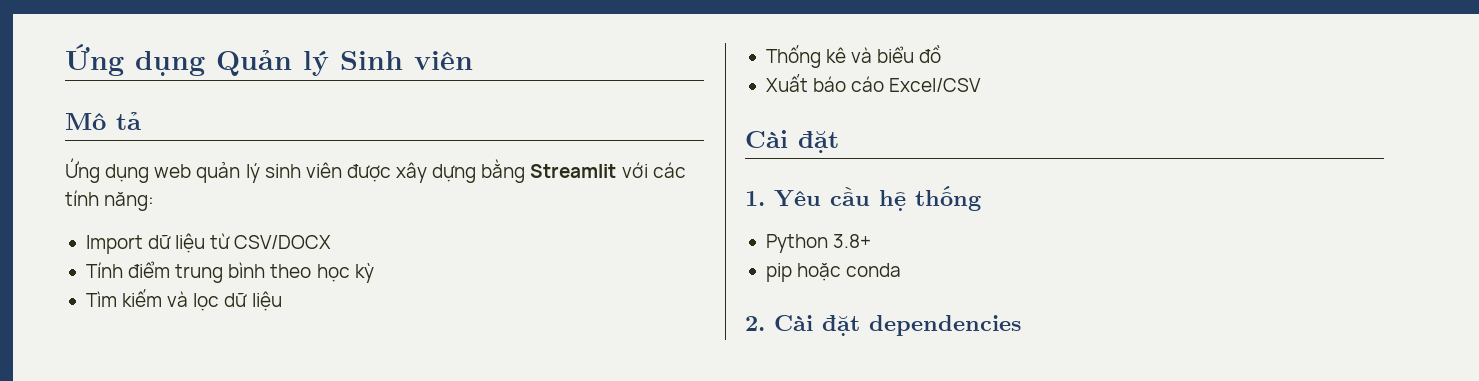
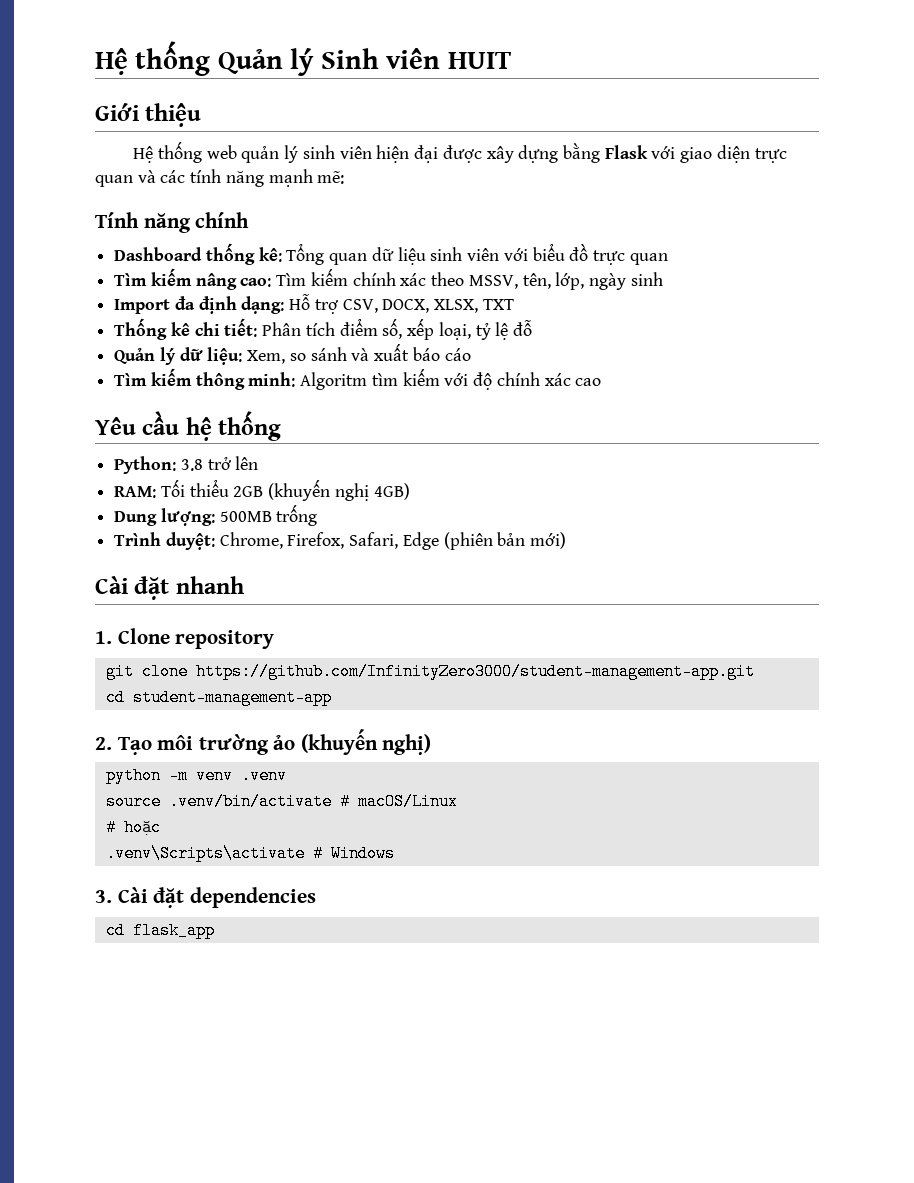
[65,44,205,76] Ứng dụng -> [95,41,211,76] Hệ thống
[65,112,141,130] [65,158,150,183] // Mô tả // Ứng dụng -> [447,52,512,69] [95,103,202,127] [133,141,203,163] HUIT // Giới thiệu // Hệ thống
(342, 170) none -> [376,145,439,163] hiện đại
[530,162,686,178] [65,190,155,211] [85,233,332,254] [85,261,374,283] [85,289,282,311] [765,45,942,68] [765,74,982,92] [745,130,839,153] [745,186,981,211] [765,234,872,253] [765,263,902,282] [745,316,765,331] Streamlit với các tính năng: // Import dữ liệu từ CSV/DOCX // Tính điểm trung bình theo học kỳ // Tìm kiếm và lọc dữ liệu // Thống kê và biểu đồ // Xuất báo cáo Excel/CSV // Cài đặt // 1. Yêu cầu hệ thống // Python 3.8+ // pip hoặc conda // 2. -> [604,145,787,163] [95,169,345,187] [95,212,250,233] [114,243,668,265] [114,268,663,290] [114,293,514,314] [114,318,532,340] [114,343,471,365] [114,368,602,390] [95,411,282,441] [114,456,259,474] [114,479,410,501] [114,504,318,526] [114,532,567,550] [95,576,244,600] [95,628,275,649] [105,663,755,680] [105,689,332,706] [95,729,432,755] [105,767,287,784] [105,793,458,810] [105,819,161,836] [105,845,395,862] [95,890,112,903] Flask với giao diện trực quan và các tính năng mạnh mẽ: // Tính năng chính // Dashboard thống kê: Tổng quan dữ liệu sinh viên với biểu đồ trực quan // Tìm kiếm nâng cao: Tìm kiếm chính xác theo MSSV, tên, lớp, ngày sinh // Import đa định dạng: Hỗ trợ CSV, DOCX, XLSX, TXT // Thống kê chi tiết: Phân tích điểm số, xếp loại, tỷ lệ đỗ // Quản lý dữ liệu: Xem, so sánh và xuất báo cáo // Tìm kiếm thông minh: Algoritm tìm kiếm với độ chính xác cao // Yêu cầu hệ thống // Python: 3.8 trở lên // RAM: Tối thiểu 2GB (khuyến nghị 4GB) // Dung lượng: 500MB trống // Trình duyệt: Chrome, Firefox, Safari, Edge (phiên bản mới) // Cài đặt nhanh // 1. Clone repository // git clone https://github.com/InfinityZero3000/student-management-app.git // cd student-management-app // 2. Tạo môi trường ảo (khuyến nghị) // python -m venv .venv // source .venv/bin/activate # macOS/Linux // # hoặc // .venv\Scripts\activate # Windows // 3.
(1021, 325) none -> [105,922,215,939] // cd flask_app

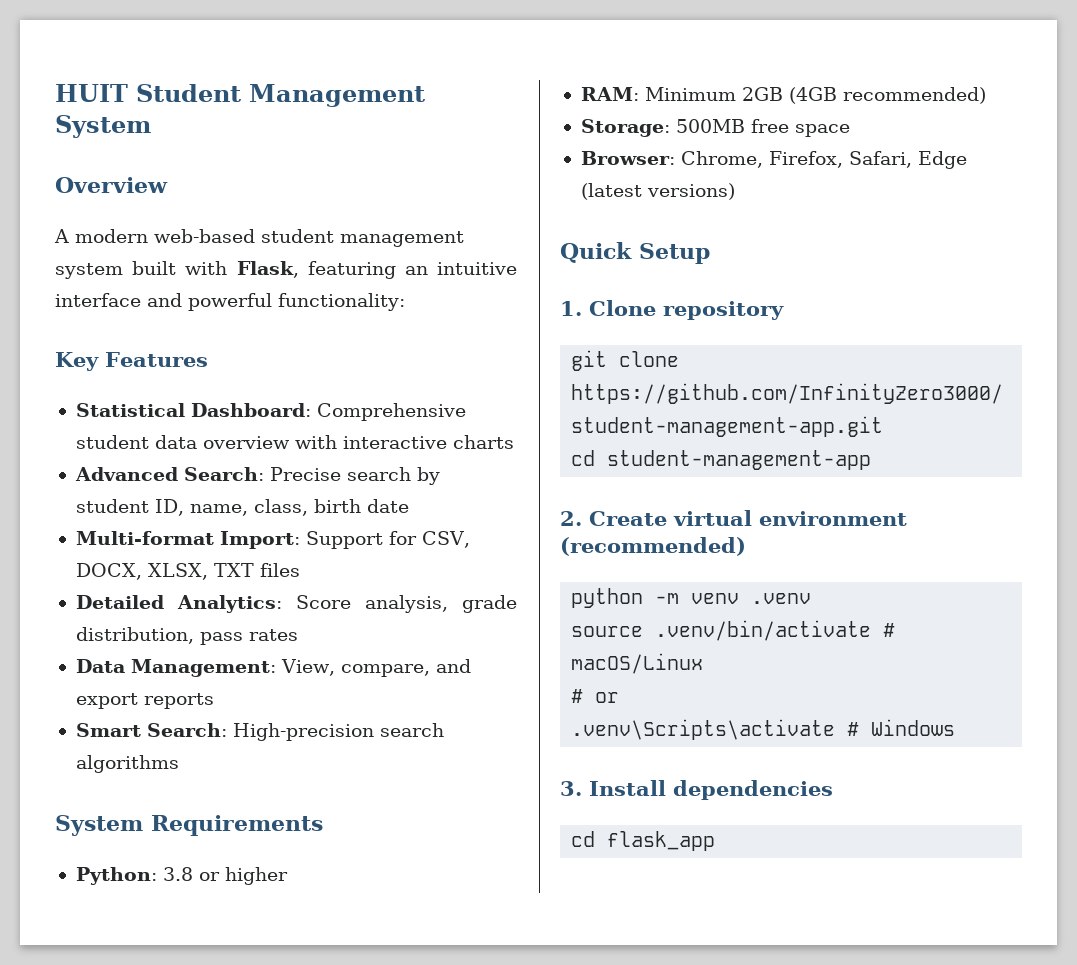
[95,41,512,76] [95,103,202,127] [133,141,787,163] [95,169,345,187] [95,212,250,233] [114,243,668,265] [114,268,663,290] [114,293,514,314] [114,318,532,340] [114,343,471,365] [114,368,602,390] [95,411,282,441] Hệ thống Quản lý Sinh viên HUIT // Giới thiệu // Hệ thống web quản lý sinh viên hiện đại được xây dựng bằng Flask với giao diện trực quan và các tính năng mạnh mẽ: // Tính năng chính // Dashboard thống kê: Tổng quan dữ liệu sinh viên với biểu đồ trực quan // Tìm kiếm nâng cao: Tìm kiếm chính xác theo MSSV, tên, lớp, ngày sinh // Import đa định dạng: Hỗ trợ CSV, DOCX, XLSX, TXT // Thống kê chi tiết: Phân tích điểm số, xếp loại, tỷ lệ đỗ // Quản lý dữ liệu: Xem, so sánh và xuất báo cáo // Tìm kiếm thông minh: Algoritm tìm kiếm với độ chính xác cao // Yêu cầu hệ thống -> [55,84,425,107] [55,115,151,138] [55,177,168,193] [54,229,464,247] [55,261,517,279] [55,293,405,311] [55,352,208,371] [75,403,466,421] [75,435,514,449] [74,467,440,485] [75,499,409,516] [75,531,470,549] [75,563,300,580] [75,595,517,613] [75,627,298,645] [75,659,471,677] [75,693,214,709] [75,723,444,741] [75,755,179,773] [55,815,323,836] HUIT Student Management System // Overview // A modern web-based student management system built with Flask, featuring an intuitive interface and powerful functionality: // Key Features // Statistical Dashboard: Comprehensive student data overview with interactive charts // Advanced Search: Precise search by student ID, name, class, birth date // Multi-format Import: Support for CSV, DOCX, XLSX, TXT files // Detailed Analytics: Score analysis, grade distribution, pass rates // Data Management: View, compare, and export reports // Smart Search: High-precision search algorithms // System Requirements
[207,456,259,470] trở lên -> [198,867,288,885] or higher
[160,479,410,501] [114,504,318,526] [114,532,567,550] [95,576,244,600] Tối thiểu 2GB (khuyến nghị 4GB) // Dung lượng: 500MB trống // Trình duyệt: Chrome, Firefox, Safari, Edge (phiên bản mới) // Cài đặt nhanh -> [644,87,986,104] [580,119,850,137] [580,151,967,169] [580,183,735,200] [560,242,710,264] Minimum 2GB (4GB recommended) // Storage: 500MB free space // Browser: Chrome, Firefox, Safari, Edge (latest versions) // Quick Setup
[117,729,432,755] Tạo môi trường ảo (khuyến nghị) -> [589,510,907,526] [560,537,746,556] Create virtual environment (recommended)
[123,819,161,836] hoặc -> [595,692,620,703] or
[117,887,185,908] Cài đặt -> [589,780,666,796] Install

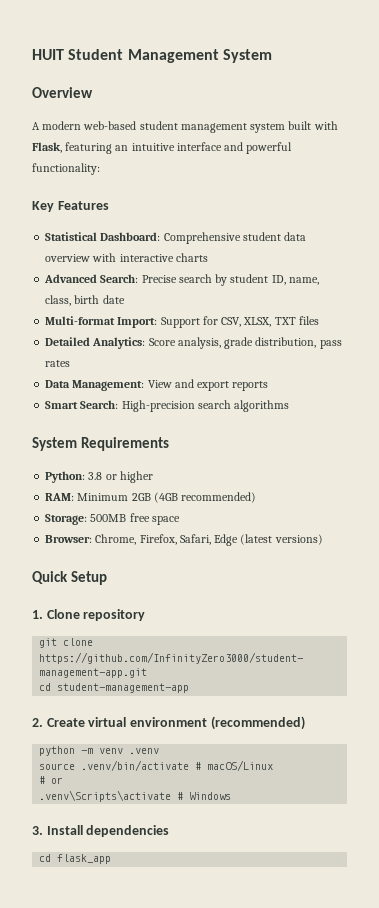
[75,563,142,580] DOCX, -> (242, 322) none
[280,659,430,677] View, compare, -> [147,380,172,388] View

